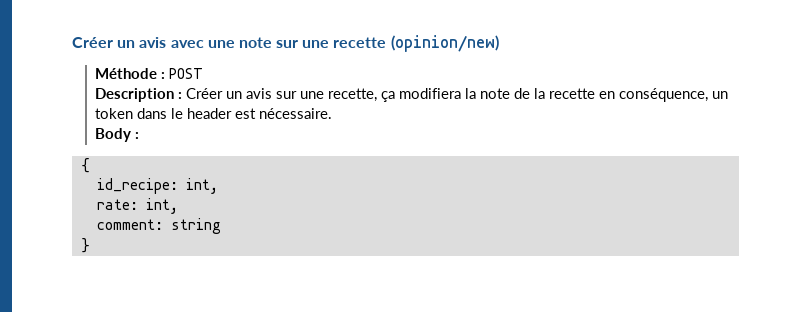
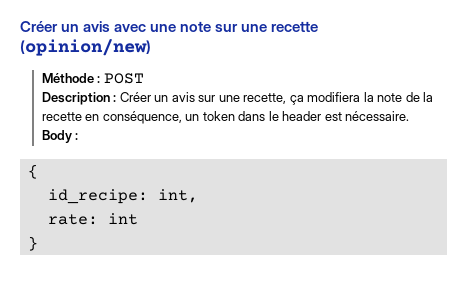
[145,198,178,214] [96,218,221,234] int, // comment: string -> [107,213,138,225] int

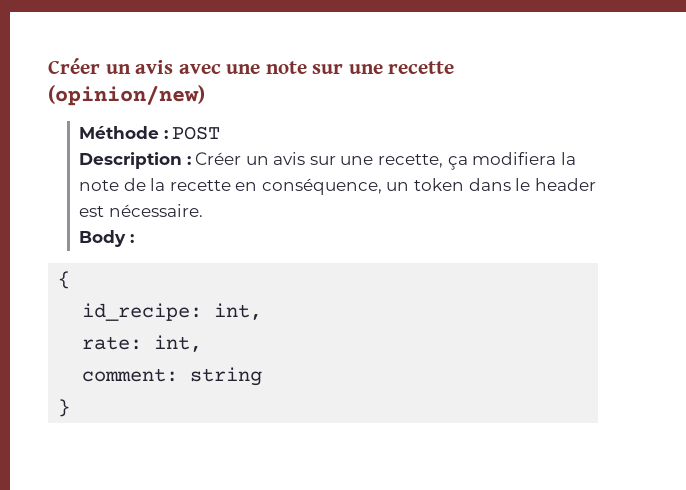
[107,213,138,225] int -> [154,335,203,352] [82,367,263,386] int, // comment: string

